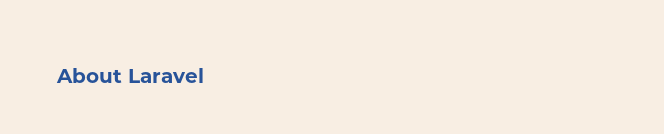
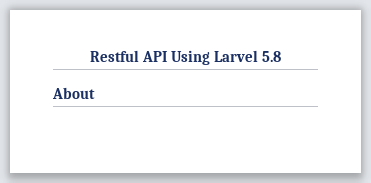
[56,68,204,83] About Laravel -> [89,50,282,65] [52,87,95,99] Restful API Using Larvel 5.8 // About

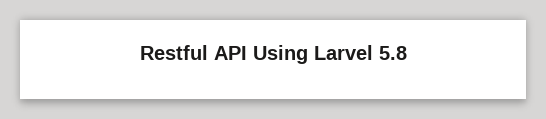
[52,87,95,99] // About -> (407, 53) none

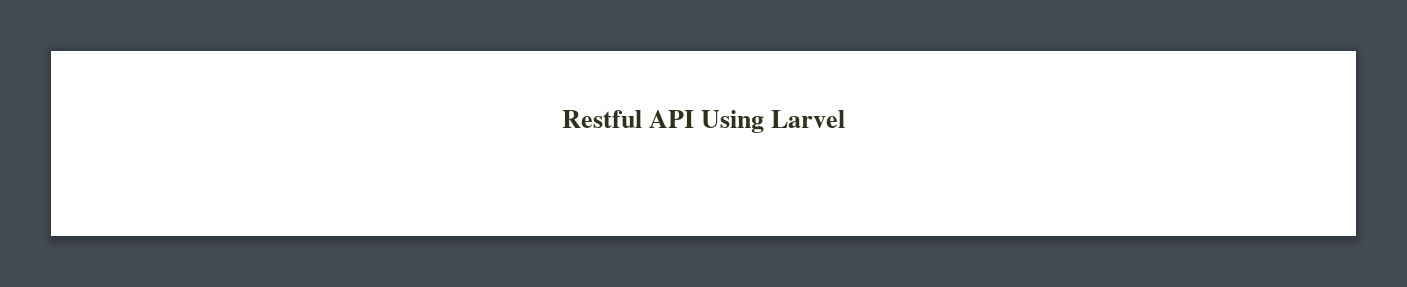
[378,46,407,60] 5.8 -> (846, 119) none

